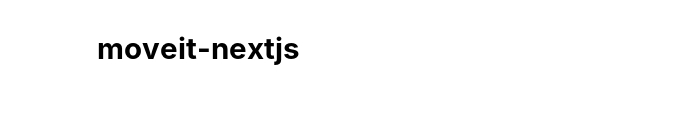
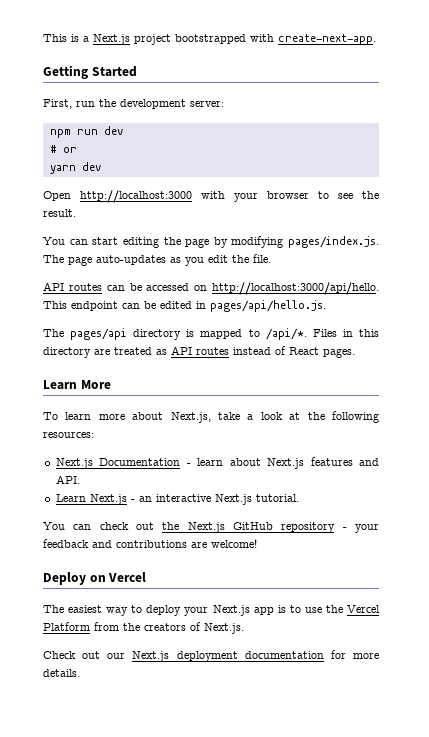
[97,36,300,65] moveit-nextjs -> [43,34,376,45] [43,65,137,79] [43,99,224,109] [49,126,123,138] [49,145,77,153] [49,162,101,174] [43,190,379,203] [43,209,76,217] [43,236,379,248] [43,254,271,266] [43,282,379,295] [43,300,326,312] [43,328,379,340] [43,346,355,358] [43,380,111,390] [43,411,379,423] [43,432,94,438] [55,457,380,469] [55,475,80,484] [55,494,299,505] [43,522,379,533] [43,539,257,548] [43,572,147,585] [43,605,380,616] [43,622,244,634] [43,650,379,662] [43,669,80,677] This is a Next.js project bootstrapped with create-next-app. // Getting Started // First, run the development server: // npm run dev // # or // yarn dev // Open http://localhost:3000 with your browser to see the result. // You can start editing the page by modifying pages/index.js. The page auto-updates as you edit the file. // API routes can be accessed on http://localhost:3000/api/hello. This endpoint can be edited in pages/api/hello.js. // The pages/api directory is mapped to /api/*. Files in this directory are treated as API routes instead of React pages. // Learn More // To learn more about Next.js, take a look at the following resources: // Next.js Documentation - learn about Next.js features and API. // Learn Next.js - an interactive Next.js tutorial. // You can check out the Next.js GitHub repository - your feedback and contributions are welcome! // Deploy on Vercel // The easiest way to deploy your Next.js app is to use the Vercel Platform from the creators of Next.js. // Check out our Next.js deployment documentation for more details.

